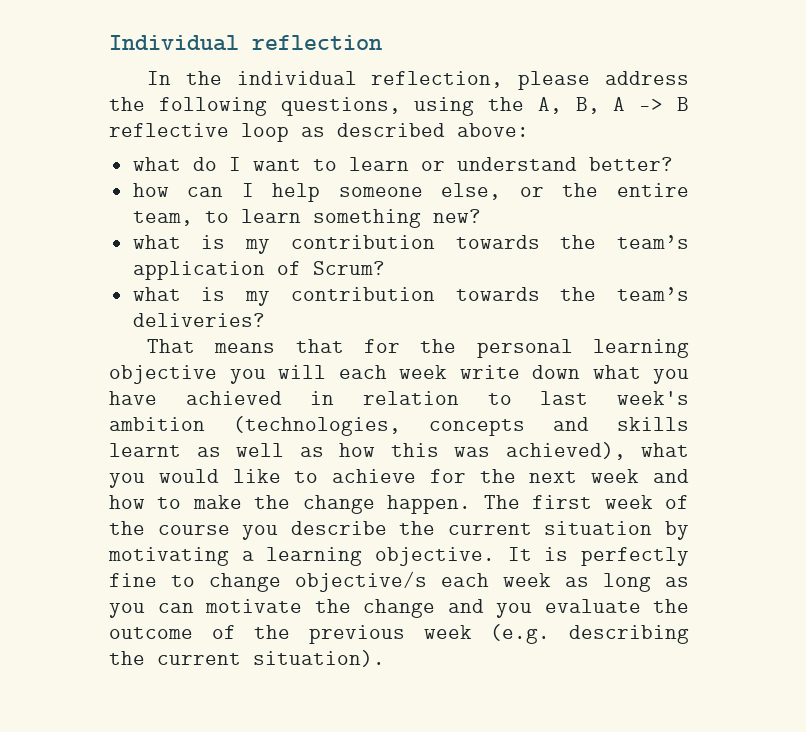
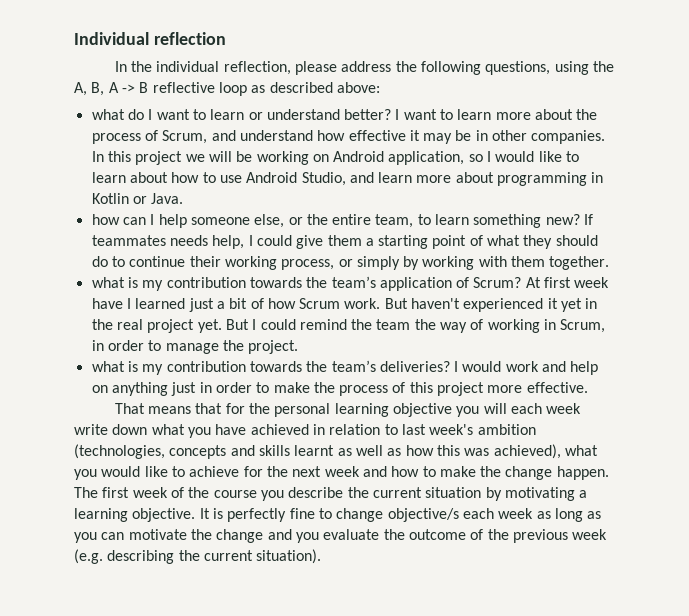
(673, 164) none -> [395,109,598,120] [91,130,606,144] [91,151,580,165] [91,172,604,186] [91,193,184,204] I want to learn more about the process of Scrum, and understand how effective it may be in other companies. In this project we will be working on Android application, so I would like to learn about how to use Android Studio, and learn more about programming in Kotlin or Java.
(481, 216) none -> [584,214,594,225] [91,235,598,249] [91,256,610,270] If teammates needs help, I could give them a starting point of what they should do to continue their working process, or simply by working with them together.
(385, 268) none -> [525,277,610,288] [91,298,598,312] [91,319,606,333] [91,340,299,354] At first week have I learned just a bit of how Scrum work. But haven't experienced it yet in the real project yet. But I could remind the team the way of working in Scrum, in order to manage the project.
(265, 320) none -> [454,361,599,375] [91,382,588,396] I would work and help on anything just in order to make the process of this project more effective.

